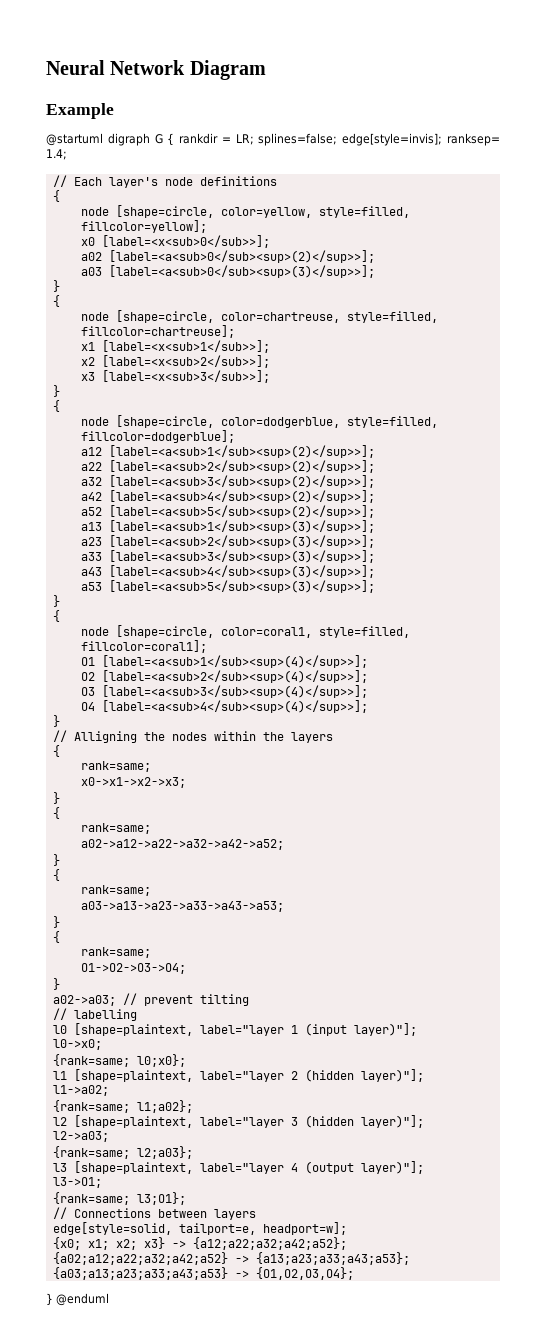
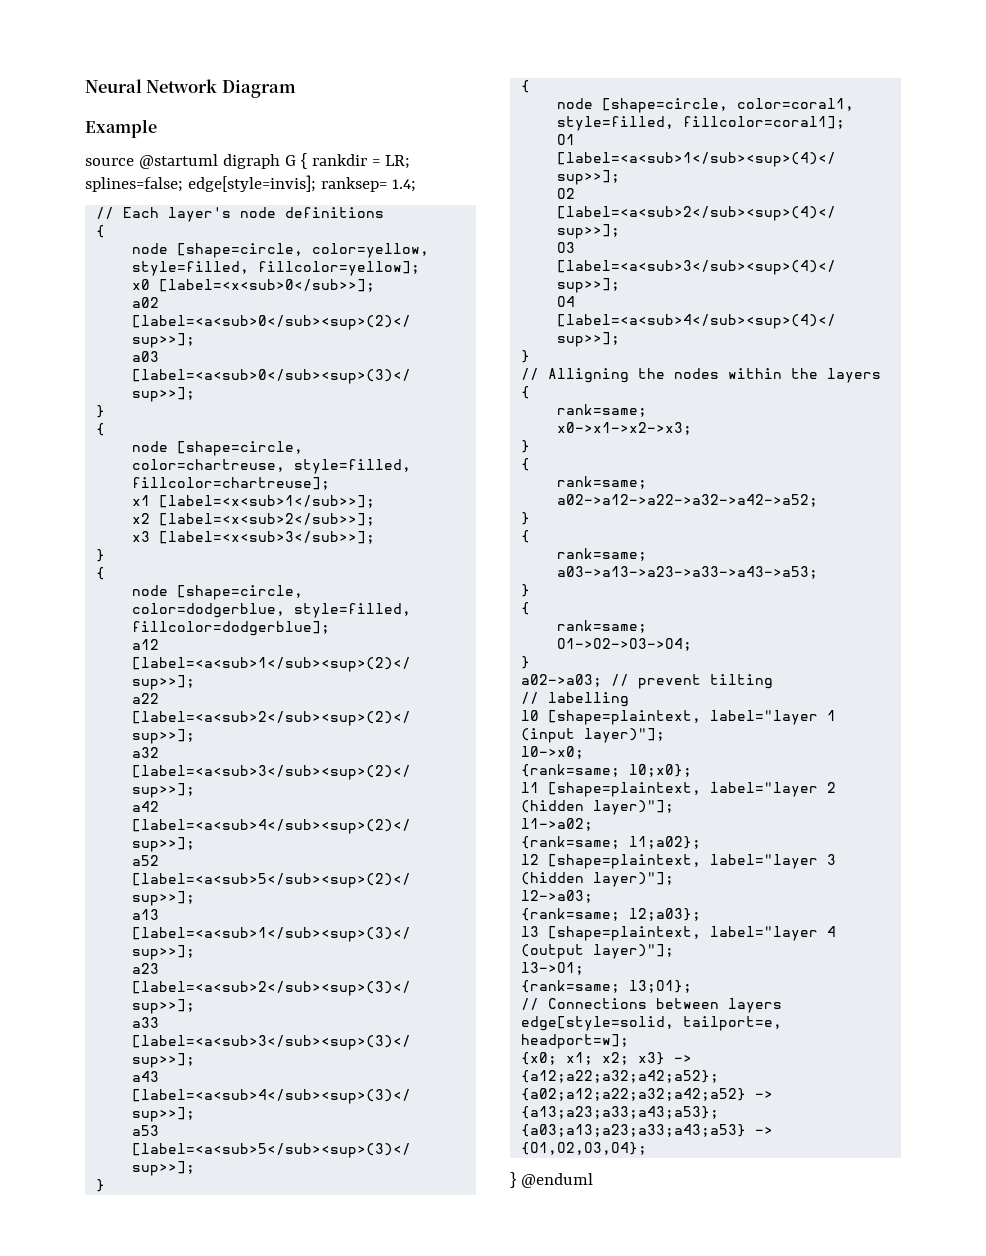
(114, 111) none -> [85,158,134,166] source

